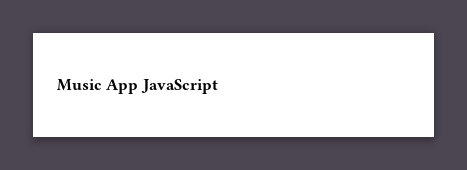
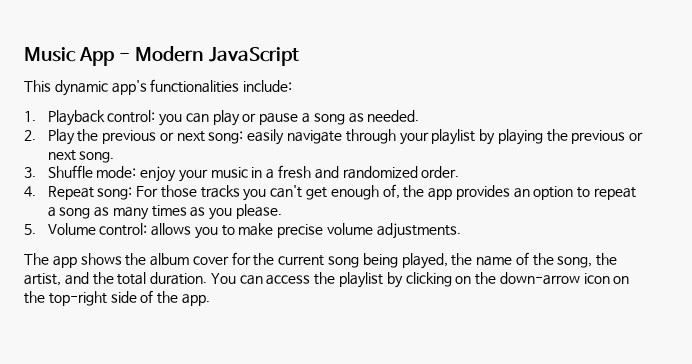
(139, 86) none -> [119,46,204,62] - Modern
(218, 86) none -> [24,79,293,96] [24,110,420,126] [24,129,644,145] [47,150,115,163] [24,165,460,182] [24,184,636,201] [47,204,282,220] [24,223,461,239] [24,252,618,269] [24,272,630,288] [24,290,210,306] // This dynamic app's functionalities include: // 1. Playback control: you can play or pause a song as needed. // 2. Play the previous or next song: easily navigate through your playlist by playing the previous or next song. // 3. Shuffle mode: enjoy your music in a fresh and randomized order. // 4. Repeat song: For those tracks you can't get enough of, the app provides an option to repeat a song as many times as you please. // 5. Volume control: allows you to make precise volume adjustments. // The app shows the album cover for the current song being played, the name of the song, the artist, and the total duration. You can access the playlist by clicking on the down-arrow icon on the top-right side of the app.

